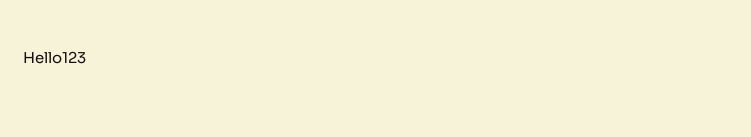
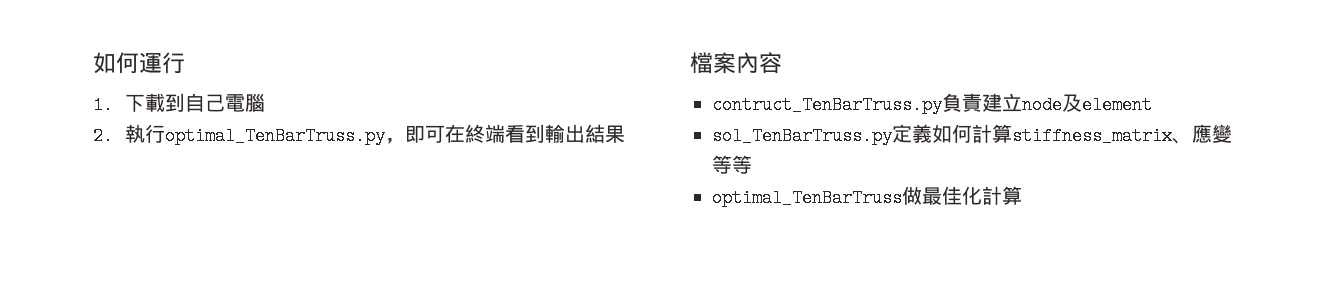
[23,51,86,64] Hello123 -> [93,52,185,74] [93,93,266,114] [93,124,626,145] [690,52,782,74] [712,93,1152,114] [712,124,1232,145] [712,155,752,174] [712,186,1022,207] 如何運行 // 1.下載到自己電腦 // 2.執行optimal_TenBarTruss.py，即可在終端看到輸出結果 // 檔案內容 // contruct_TenBarTruss.py負責建立node及element // sol_TenBarTruss.py定義如何計算stiffness_matrix、應變等等 // optimal_TenBarTruss做最佳化計算

